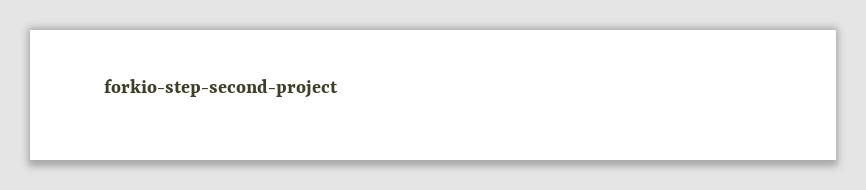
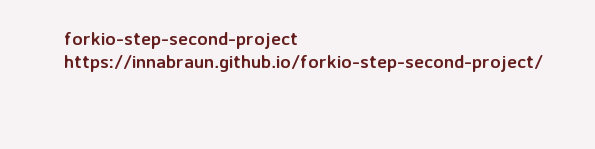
(338, 88) none -> [64,55,543,72] https://innabraun.github.io/forkio-step-second-project/

